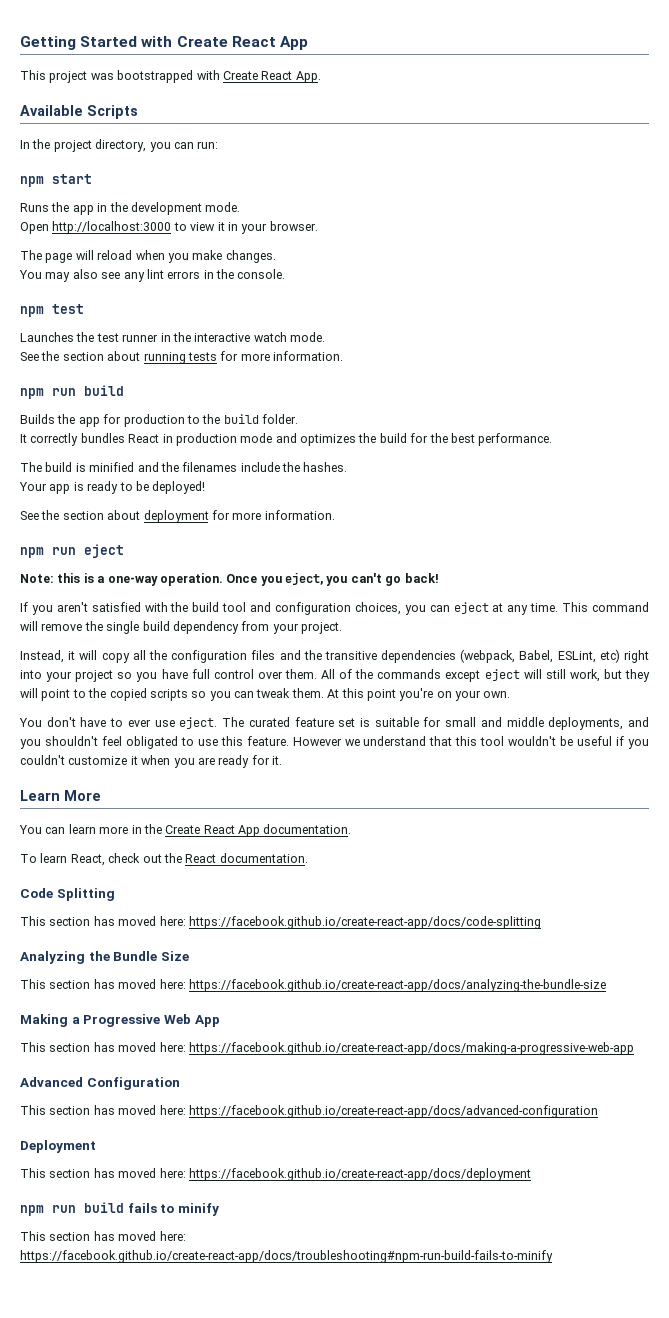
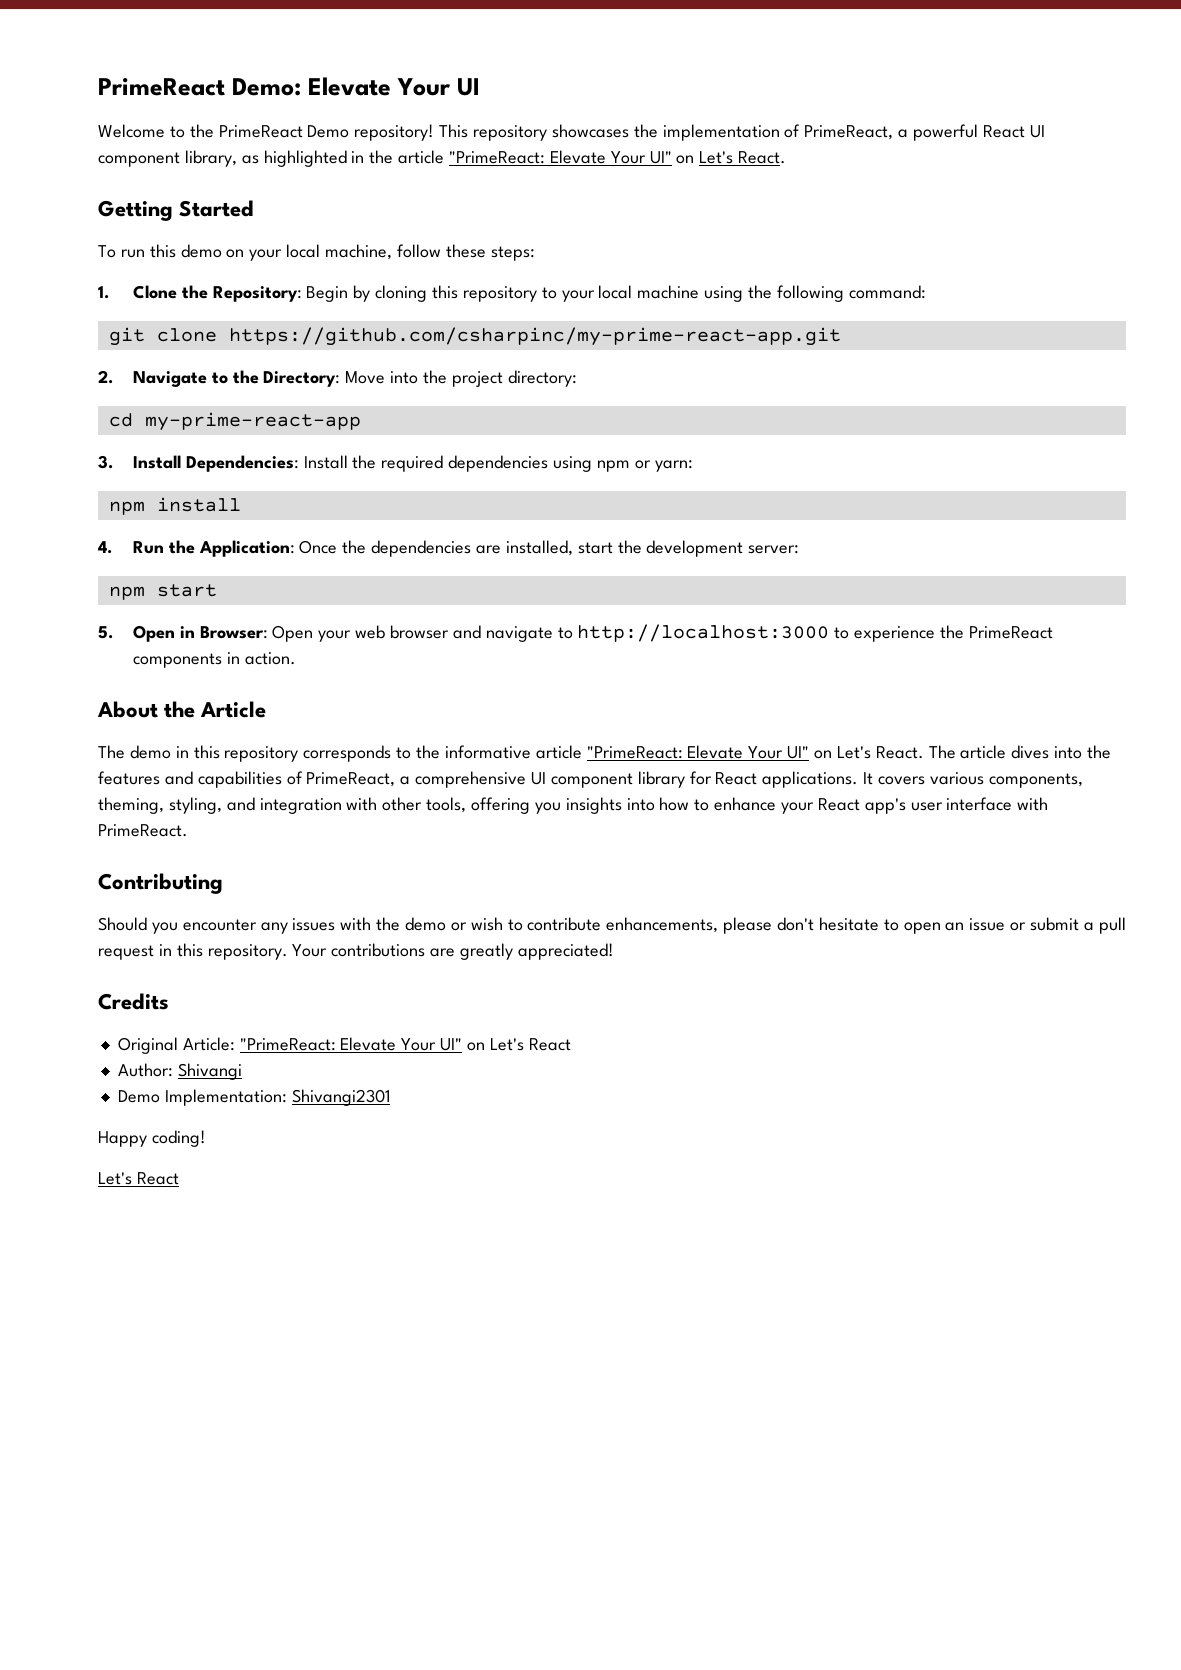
[20,36,308,50] [20,70,321,83] [20,105,138,119] [20,139,219,152] [20,174,92,187] [20,202,241,215] [20,221,318,234] [20,250,276,263] [19,269,286,282] [20,304,84,317] [20,332,325,342] [20,351,343,364] [20,385,124,399] [20,414,298,427] [20,433,553,446] [20,462,348,472] [19,481,206,494] [20,510,335,523] [20,544,124,558] [20,572,439,586] [20,602,650,615] [20,621,342,634] [20,649,649,663] [20,669,651,682] [20,688,511,701] [19,717,649,730] [20,736,650,749] [20,755,282,768] [20,790,101,801] [19,824,352,837] [20,853,308,866] [20,888,115,901] [20,916,541,929] [20,951,189,964] [20,979,606,992] [20,1014,220,1027] [20,1042,634,1055] [20,1077,180,1090] [20,1105,598,1118] [20,1140,96,1153] [20,1168,531,1181] [20,1202,219,1216] [20,1231,186,1241] [20,1250,553,1263] Getting Started with Create React App // This project was bootstrapped with Create React App. // Available Scripts // In the project directory, you can run: // npm start // Runs the app in the development mode. // Open http://localhost:3000 to view it in your browser. // The page will reload when you make changes. // You may also see any lint errors in the console. // npm test // Launches the test runner in the interactive watch mode. // See the section about running tests for more information. // npm run build // Builds the app for production to the build folder. // It correctly bundles React in production mode and optimizes the build for the best performance. // The build is minified and the filenames include the hashes. // Your app is ready to be deployed! // See the section about deployment for more information. // npm run eject // Note: this is a one-way operation. Once you eject, you can't go back! // If you aren't satisfied with the build tool and configuration choices, you can eject at any time. This command will remove the single build dependency from your project. // Instead, it will copy all the configuration files and the transitive dependencies (webpack, Babel, ESLint, etc) right into your project so you have full control over them. All of the commands except eject will still work, but they will point to the copied scripts so you can tweak them. At this point you're on your own. // You don't have to ever use eject. The curated feature set is suitable for small and middle deployments, and you shouldn't feel obligated to use this feature. However we understand that this tool wouldn't be useful if you couldn't customize it when you are ready for it. // Learn More // You can learn more in the Create React App documentation. // To learn React, check out the React documentation. // Code Splitting // This section has moved here: https://facebook.github.io/create-react-app/docs/code-splitting // Analyzing the Bundle Size // This section has moved here: https://facebook.github.io/create-react-app/docs/analyzing-the-bundle-size // Making a Progressive Web App // This section has moved here: https://facebook.github.io/create-react-app/docs/making-a-progressive-web-app // Advanced Configuration // This section has moved here: https://facebook.github.io/create-react-app/docs/advanced-configuration // Deployment // This section has moved here: https://facebook.github.io/create-react-app/docs/deployment // npm run build fails to minify // This section has moved here: https://facebook.github.io/create-react-app/docs/troubleshooting#npm-run-build-fails-to-minify -> [98,77,480,96] [98,124,1045,141] [98,150,787,167] [98,200,255,221] [98,244,535,261] [98,285,926,302] [108,327,841,346] [98,370,577,387] [108,412,361,431] [98,455,693,472] [108,497,241,515] [98,540,800,557] [108,584,217,600] [98,624,1053,642] [132,652,296,668] [97,701,267,718] [98,745,1112,762] [98,771,1083,788] [98,797,1049,814] [98,824,188,837] [98,873,223,894] [98,917,1126,934] [98,943,614,960] [98,993,169,1010] [117,1037,571,1054] [117,1063,242,1080] [117,1089,390,1106] [98,1130,206,1147] [98,1172,179,1185] PrimeReact Demo: Elevate Your UI // Welcome to the PrimeReact Demo repository! This repository showcases the implementation of PrimeReact, a powerful React UI component library, as highlighted in the article "PrimeReact: Elevate Your UI" on Let's React. // Getting Started // To run this demo on your local machine, follow these steps: // 1. Clone the Repository: Begin by cloning this repository to your local machine using the following command: // git clone https://github.com/csharpinc/my-prime-react-app.git // 2. Navigate to the Directory: Move into the project directory: // cd my-prime-react-app // 3. Install Dependencies: Install the required dependencies using npm or yarn: // npm install // 4. Run the Application: Once the dependencies are installed, start the development server: // npm start // 5. Open in Browser: Open your web browser and navigate to http://localhost:3000 to experience the PrimeReact components in action. // About the Article // The demo in this repository corresponds to the informative article "PrimeReact: Elevate Your UI" on Let's React. The article dives into the features and capabilities of PrimeReact, a comprehensive UI component library for React applications. It covers various components, theming, styling, and integration with other tools, offering you insights into how to enhance your React app's user interface with PrimeReact. // Contributing // Should you encounter any issues with the demo or wish to contribute enhancements, please don't hesitate to open an issue or submit a pull request in this repository. Your contributions are greatly appreciated! // Credits // Original Article: "PrimeReact: Elevate Your UI" on Let's React // Author: Shivangi // Demo Implementation: Shivangi2301 // Happy coding! // Let's React

